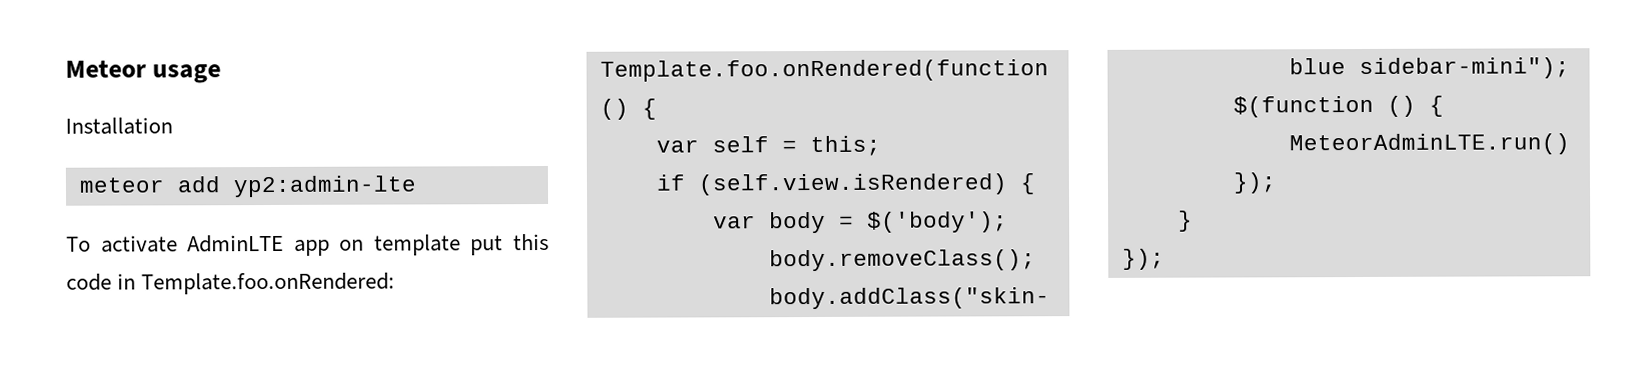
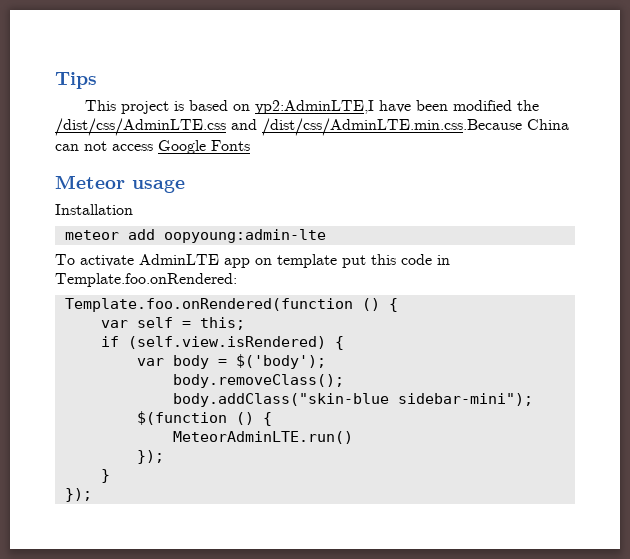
(65, 69) none -> [55,72,97,89] [84,100,539,114] [55,118,569,136] [55,140,250,154] Tips // This project is based on yp2:AdminLTE,I have been modified the /dist/css/AdminLTE.css and /dist/css/AdminLTE.min.css.Because China can not access Google Fonts //
[232,175,417,198] yp2:admin-lte -> [163,229,326,243] oopyoung:admin-lte

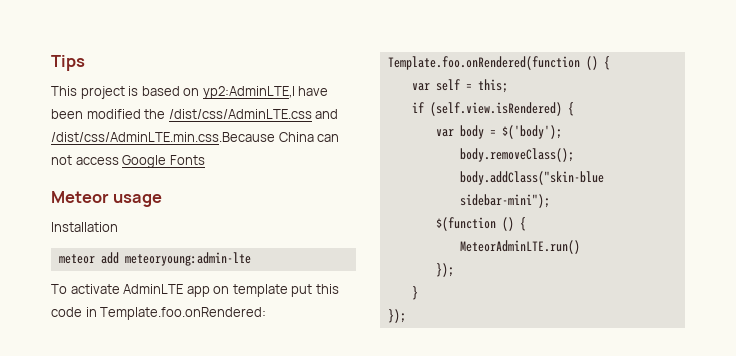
[163,229,326,243] oopyoung:admin-lte -> [124,252,251,266] meteoryoung:admin-lte

